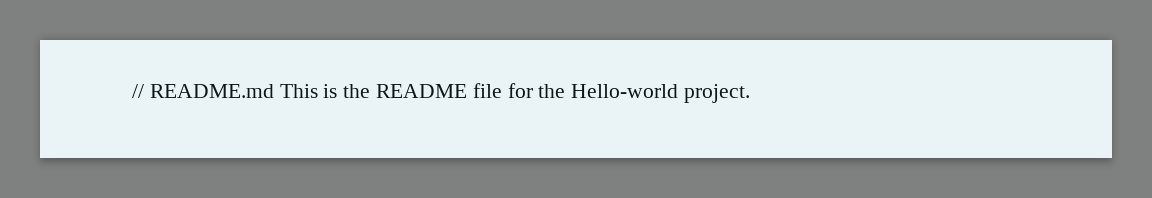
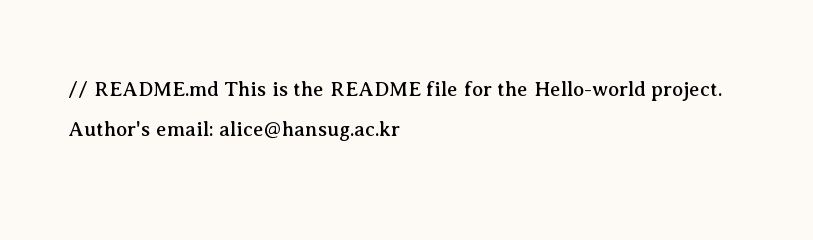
(751, 93) none -> [68,121,401,141] // Author's email: alice@hansug.ac.kr

